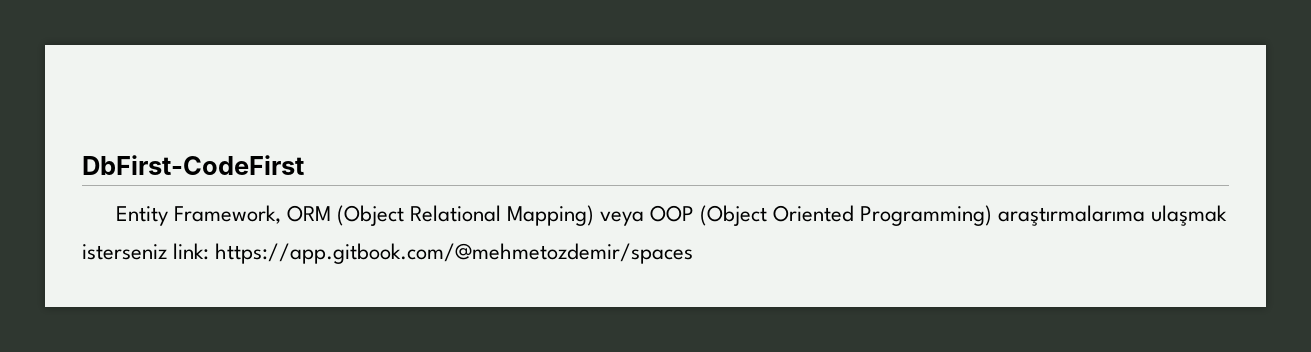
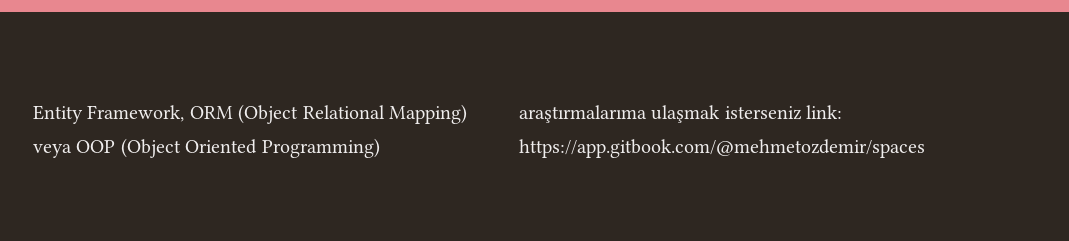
[82,155,304,175] DbFirst-CodeFirst // -> (33, 114) none

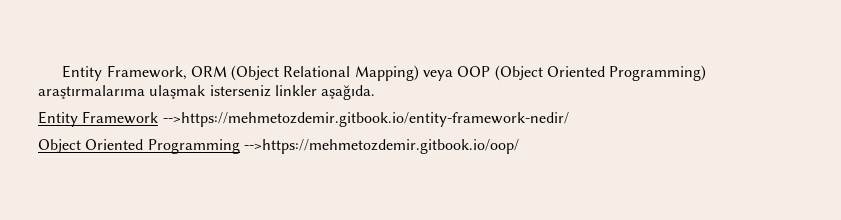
[806,105,843,119] [519,139,925,158] link: https://app.gitbook.com/@mehmetozdemir/spaces -> [274,85,376,100] [38,111,569,127] [38,139,519,154] linkler aşağıda. // Entity Framework -->https://mehmetozdemir.gitbook.io/entity-framework-nedir/ // Object Oriented Programming -->https://mehmetozdemir.gitbook.io/oop/

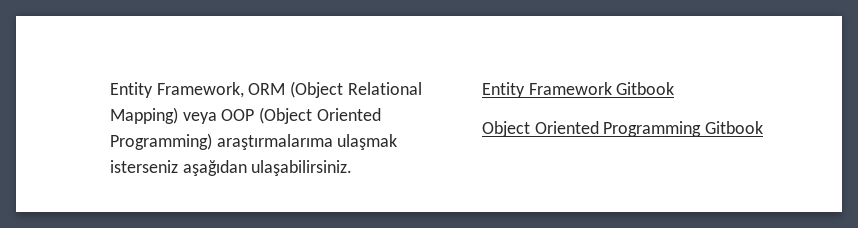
[274,85,376,100] linkler aşağıda. -> [182,160,353,176] aşağıdan ulaşabilirsiniz.
[162,112,569,127] -->https://mehmetozdemir.gitbook.io/entity-framework-nedir/ -> [616,82,675,95] Gitbook
[243,139,519,154] -->https://mehmetozdemir.gitbook.io/oop/ -> [705,121,764,134] Gitbook

